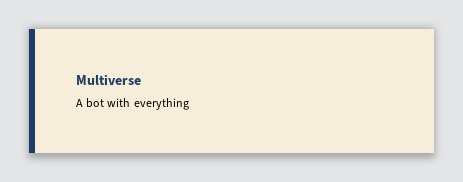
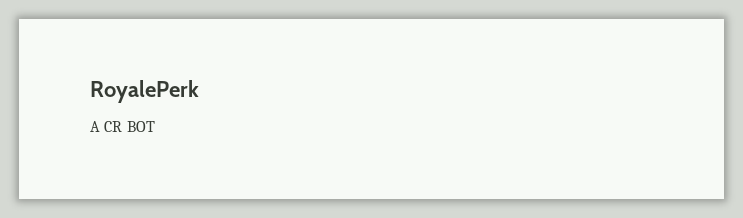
[76,74,141,85] Multiverse -> [90,80,199,103] RoyalePerk
[86,98,189,110] bot with everything -> [104,121,155,132] CR BOT

